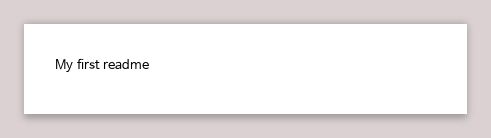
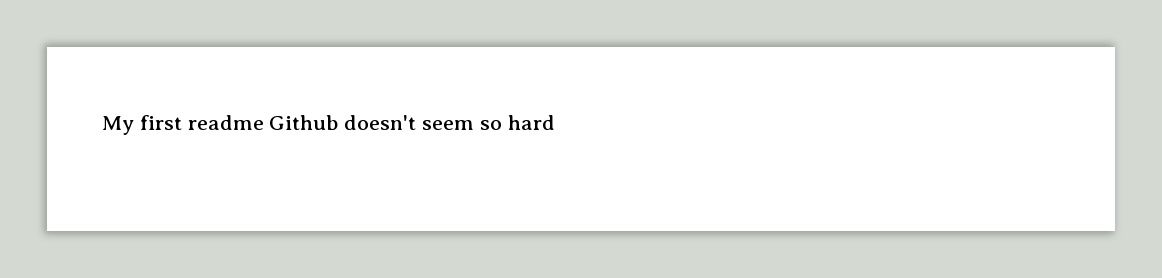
(150, 64) none -> [269,115,555,130] Github doesn't seem so hard

